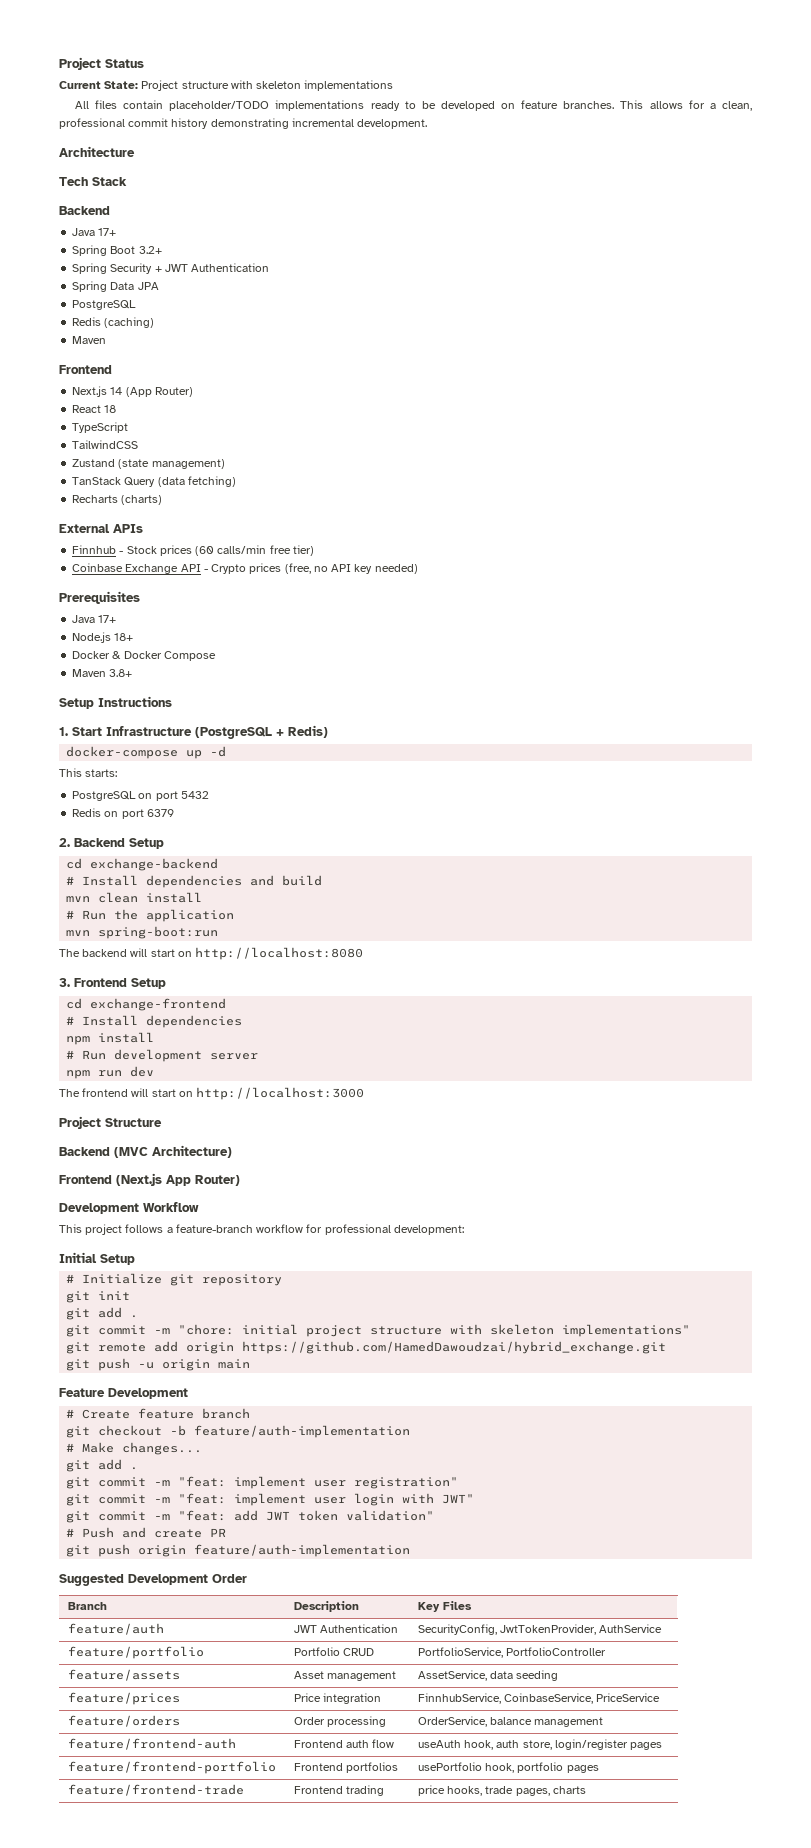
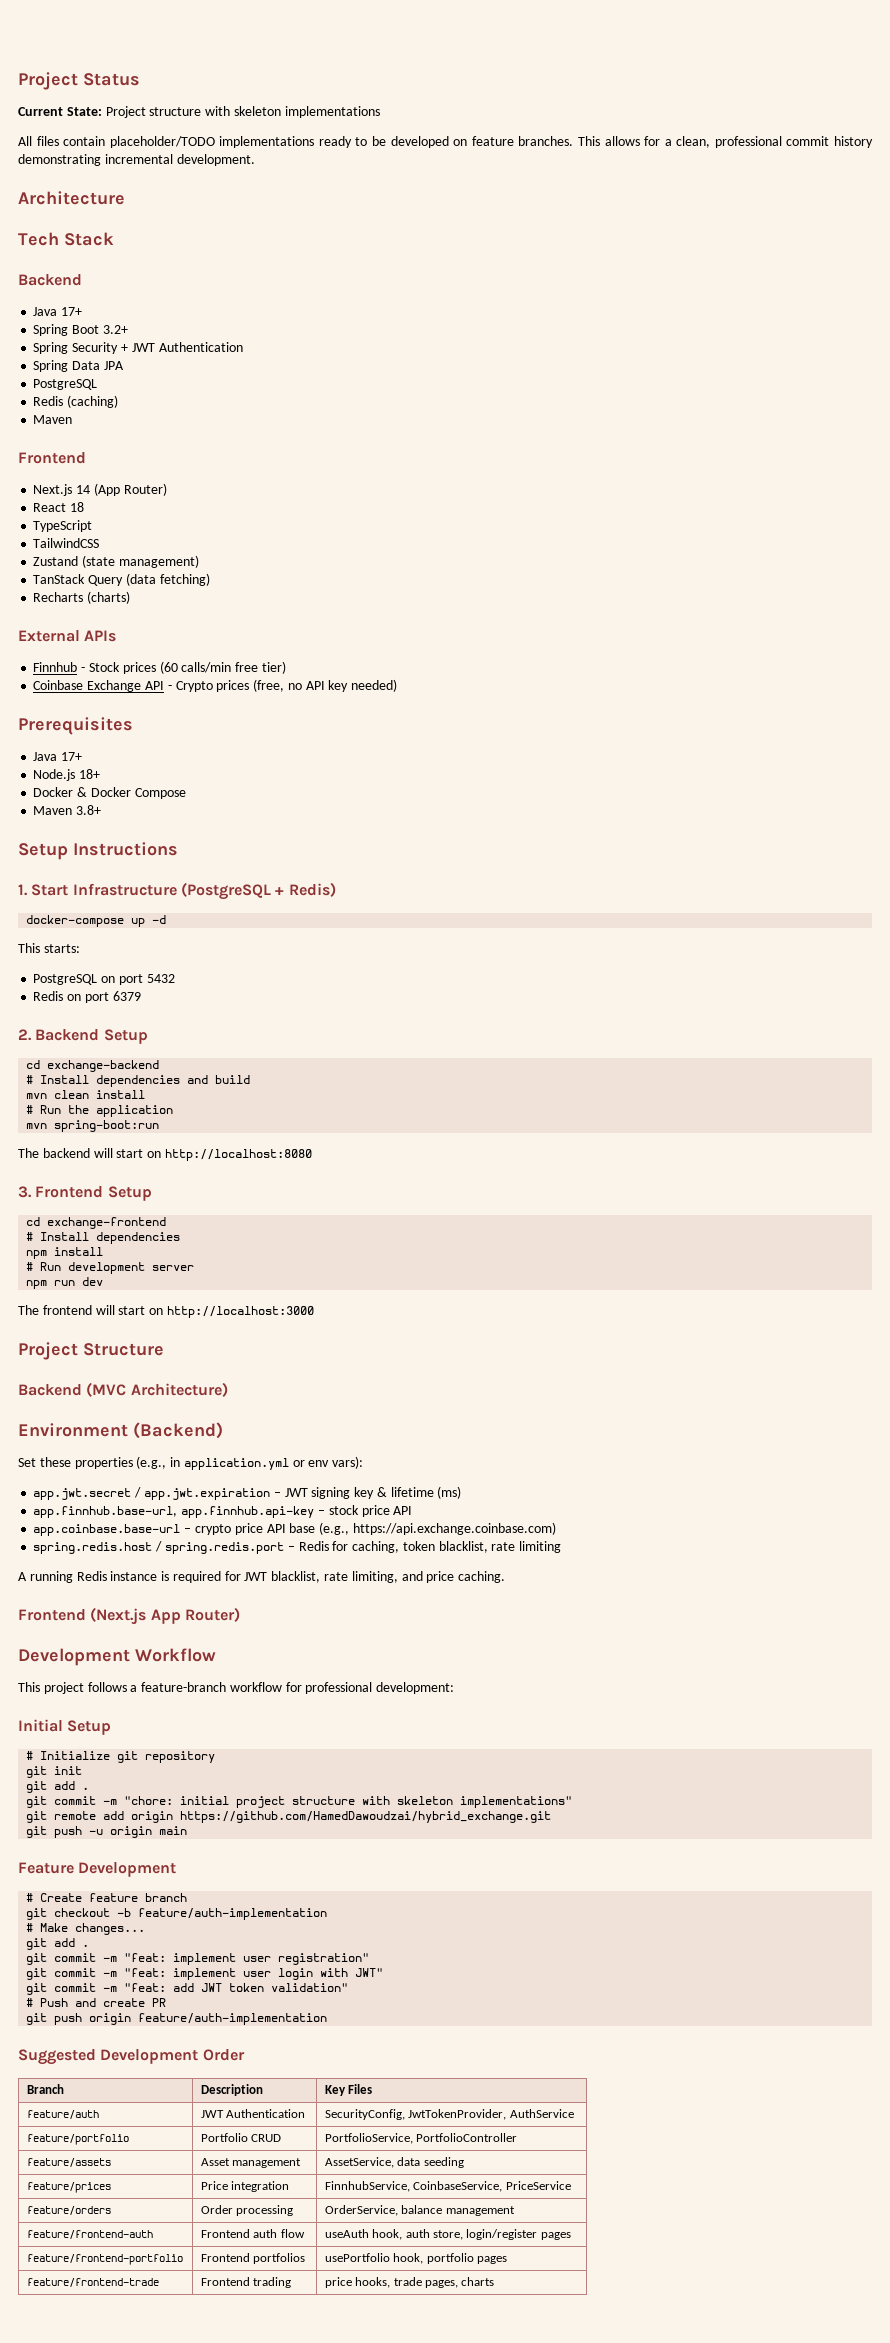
(232, 1151) none -> [18,1422,223,1439] [18,1456,364,1470] [33,1486,462,1500] [33,1505,413,1518] [33,1522,556,1536] [33,1541,562,1554] [18,1571,506,1583] // Environment (Backend) // Set these properties (e.g., in application.yml or env vars): // app.jwt.secret / app.jwt.expiration – JWT signing key & lifetime (ms) // app.finnhub.base-url, app.finnhub.api-key – stock price API // app.coinbase.base-url – crypto price API base (e.g., https://api.exchange.coinbase.com) // spring.redis.host / spring.redis.port – Redis for caching, token blacklist, rate limiting // A running Redis instance is required for JWT blacklist, rate limiting, and price caching.

